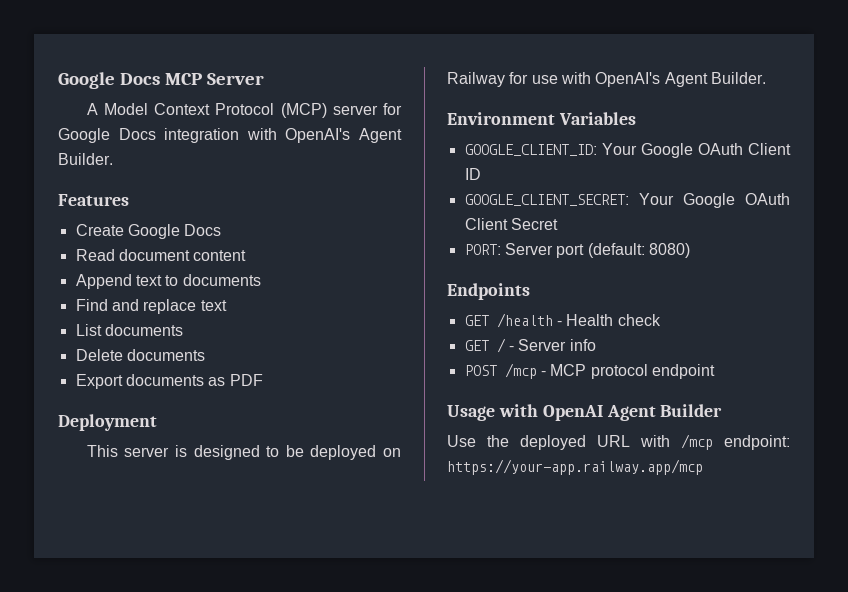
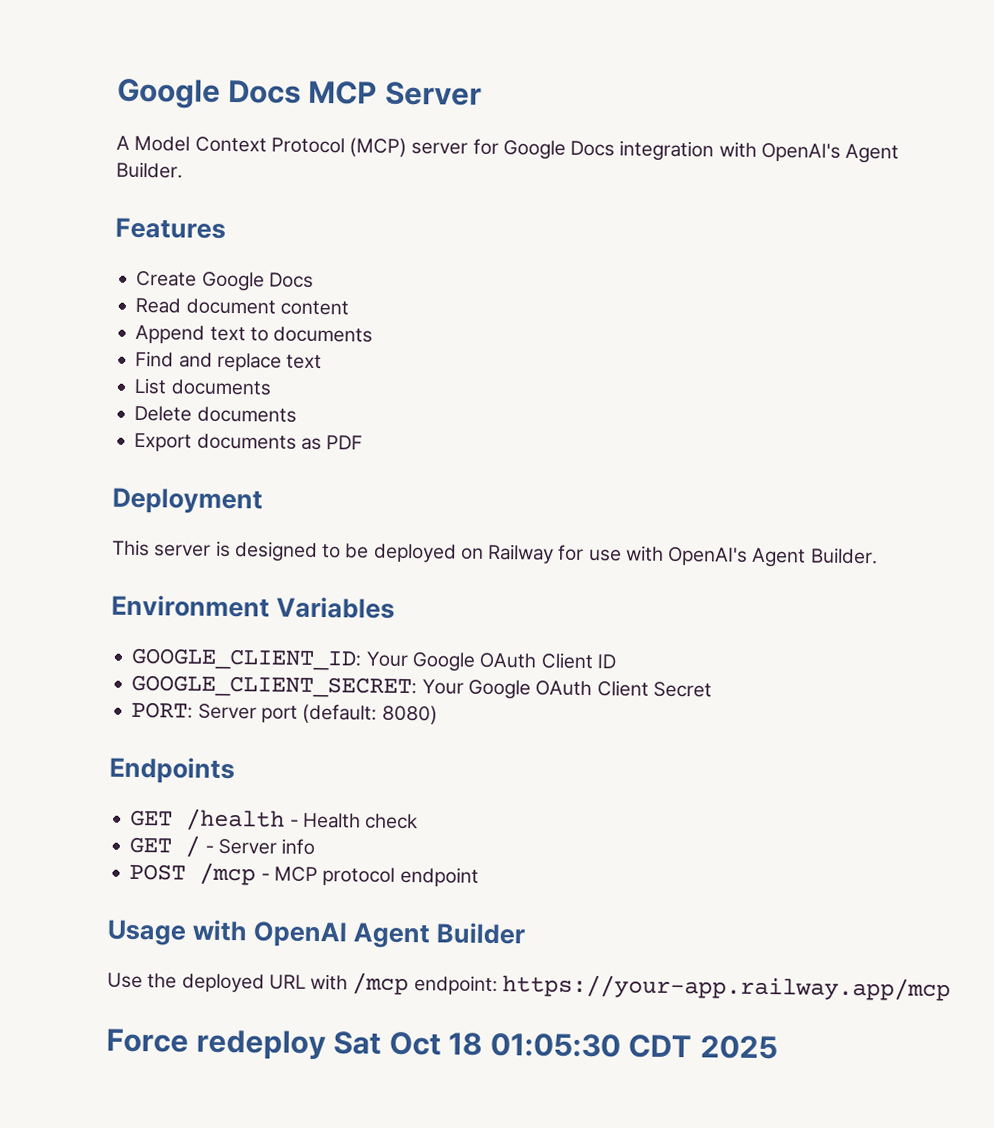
(703, 467) none -> [106,1028,778,1061] // Force redeploy Sat Oct 18 01:05:30 CDT 2025

